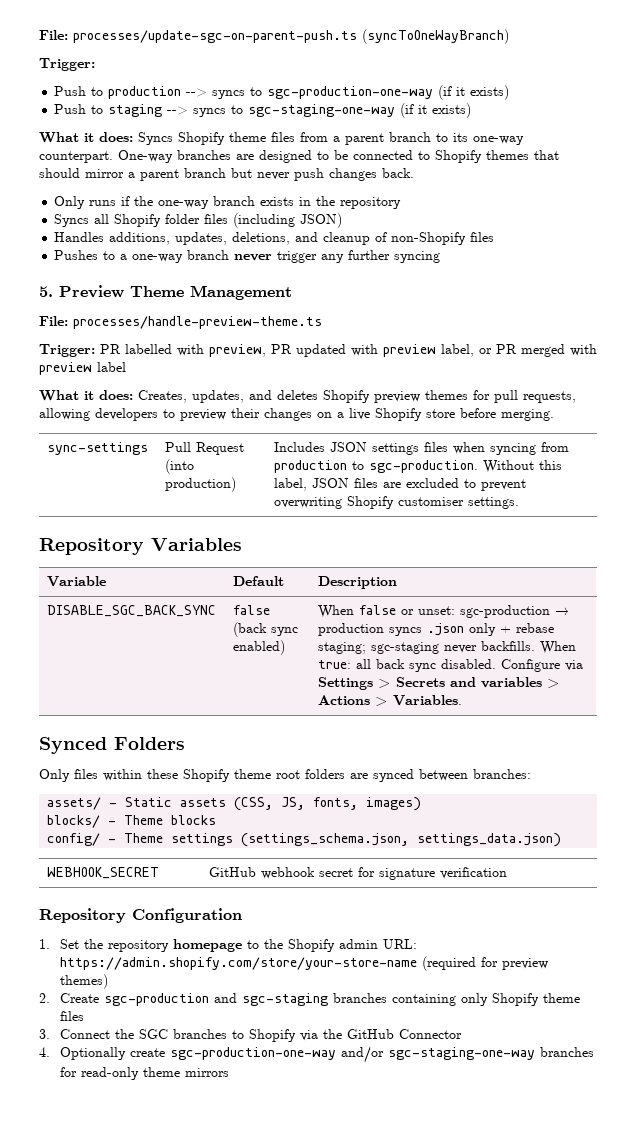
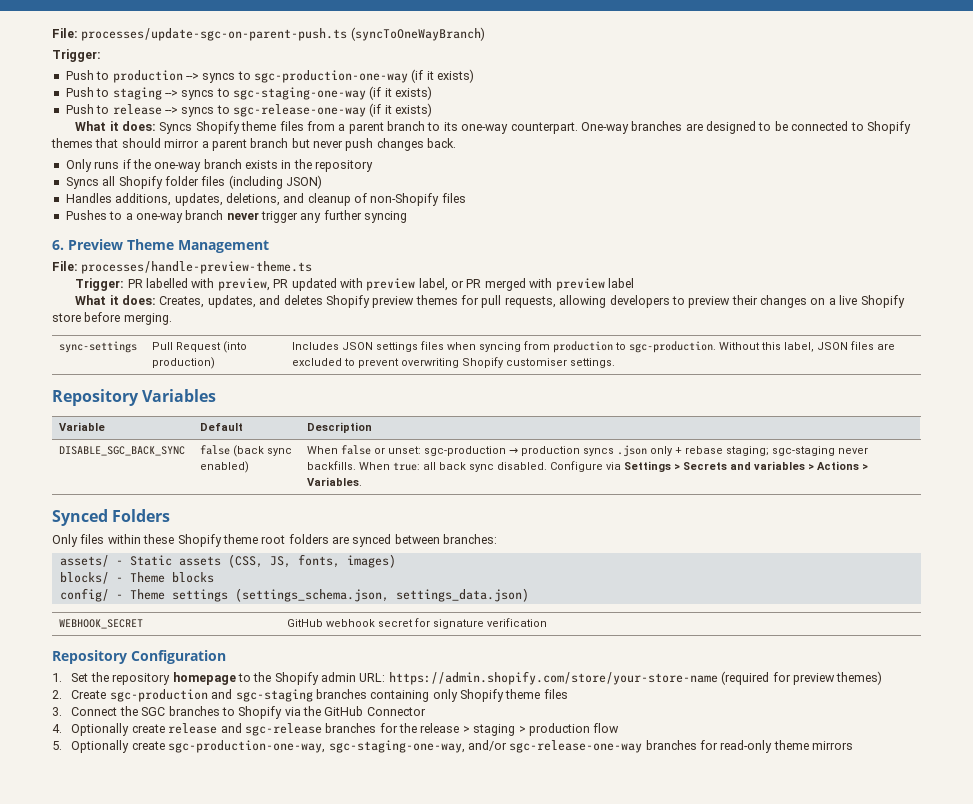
(472, 110) none -> [65,103,433,117] // Push to release --> syncs to sgc-release-one-way (if it exists)
[39,286,53,297] 5. -> [52,240,64,250] 6.
[169,1046,535,1063] sgc-production-one-way and/or sgc-staging-one-way -> [168,723,620,736] [52,740,643,753] release and sgc-release branches for the release > staging > production flow // 5. Optionally create sgc-production-one-way, sgc-staging-one-way, and/or sgc-release-one-way

